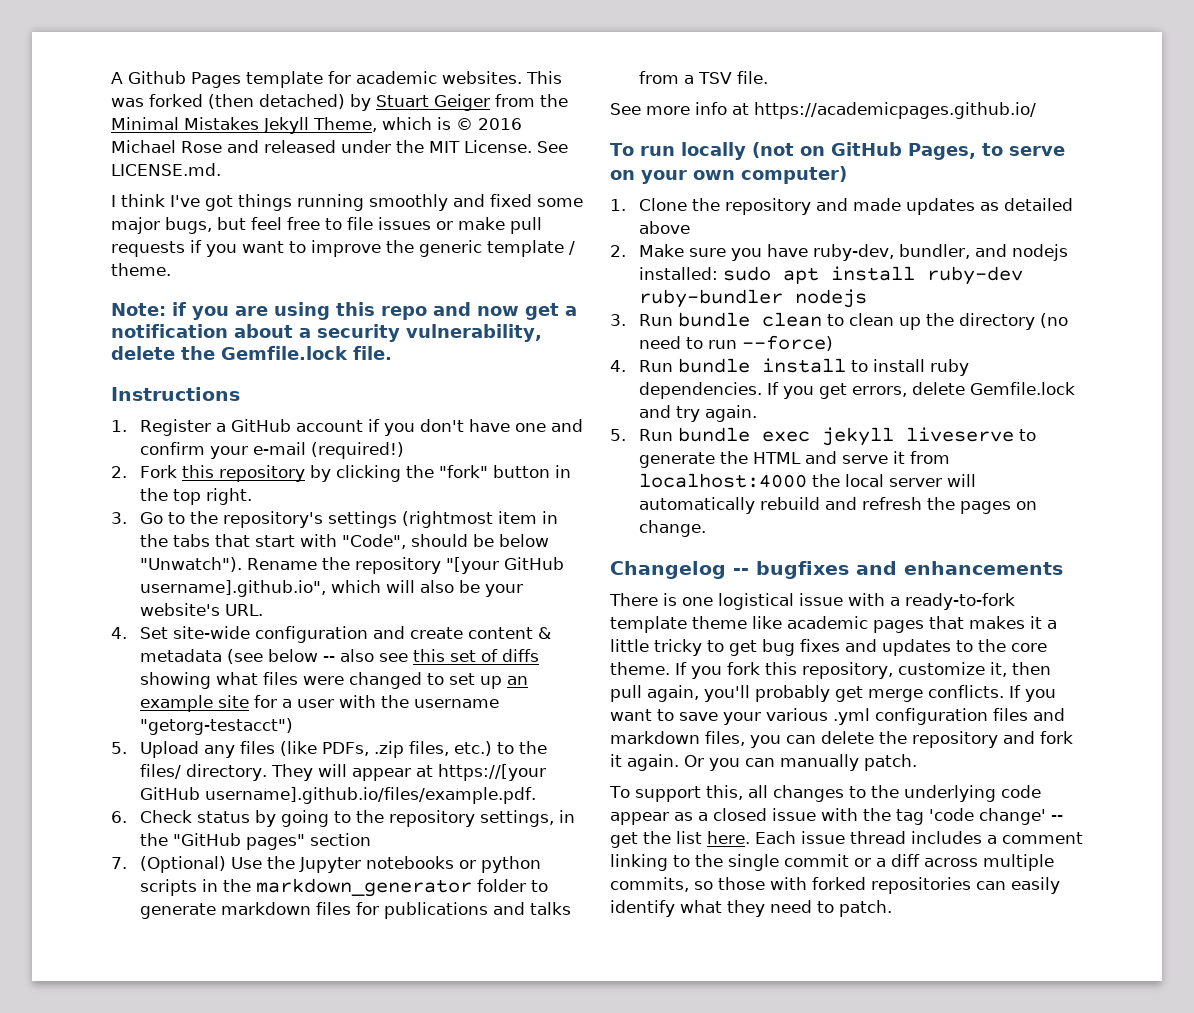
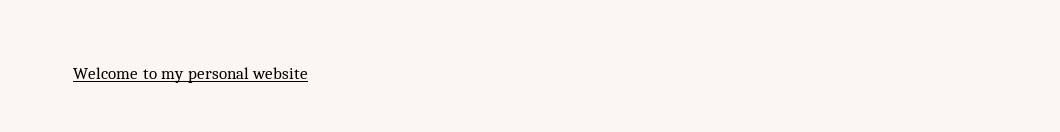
[111,71,562,88] [111,94,568,111] [111,117,522,134] [111,140,568,153] [111,163,221,176] [111,194,583,211] [111,217,542,234] [111,240,575,257] [111,263,171,276] [111,302,577,320] [111,324,542,342] [111,346,392,360] [111,387,240,401] [111,419,583,436] [139,442,404,459] [111,465,571,482] [139,488,252,505] [111,511,558,528] [139,534,549,549] [139,557,564,574] [139,580,523,597] [139,603,263,616] [111,626,551,643] [139,649,539,664] [139,672,528,689] [139,695,499,712] [139,718,293,735] [111,741,547,758] [139,764,546,781] [139,787,536,804] [111,810,575,827] [139,833,371,850] [111,856,541,873] [139,878,548,897] [139,902,571,919] [638,71,768,84] [610,102,1036,119] [610,142,1065,160] [610,166,847,184] [610,198,1073,215] [638,221,690,234] [610,244,1068,261] [638,266,1023,285] [638,289,867,308] [610,312,1068,330] [638,335,833,351] [610,358,969,376] [638,382,1075,399] [638,405,757,422] [610,427,1036,446] [638,451,950,468] [638,473,976,488] [638,497,1037,514] [638,520,706,537] [610,561,1063,579] [609,593,1015,610] [610,616,1057,633] [610,639,1047,656] [610,662,1051,679] [610,685,1056,702] [610,708,1065,725] [610,731,1073,748] [610,754,917,771] [609,785,1041,802] [610,808,1063,825] [610,831,1083,848] [610,854,1054,871] [610,877,1060,894] [610,900,892,917] A Github Pages template for academic websites. This was forked (then detached) by Stuart Geiger from the Minimal Mistakes Jekyll Theme, which is © 2016 Michael Rose and released under the MIT License. See LICENSE.md. // I think I've got things running smoothly and fixed some major bugs, but feel free to file issues or make pull requests if you want to improve the generic template / theme. // Note: if you are using this repo and now get a notification about a security vulnerability, delete the Gemfile.lock file. // Instructions // 1. Register a GitHub account if you don't have one and confirm your e-mail (required!) // 2. Fork this repository by clicking the "fork" button in the top right. // 3. Go to the repository's settings (rightmost item in the tabs that start with "Code", should be below "Unwatch"). Rename the repository "[your GitHub username].github.io", which will also be your website's URL. // 4. Set site-wide configuration and create content & metadata (see below -- also see this set of diffs showing what files were changed to set up an example site for a user with the username "getorg-testacct") // 5. Upload any files (like PDFs, .zip files, etc.) to the files/ directory. They will appear at https://[your GitHub username].github.io/files/example.pdf. // 6. Check status by going to the repository settings, in the "GitHub pages" section // 7. (Optional) Use the Jupyter notebooks or python scripts in the markdown_generator folder to generate markdown files for publications and talks from a TSV file. // See more info at https://academicpages.github.io/ // To run locally (not on GitHub Pages, to serve on your own computer) // 1. Clone the repository and made updates as detailed above // 2. Make sure you have ruby-dev, bundler, and nodejs installed: sudo apt install ruby-dev ruby-bundler nodejs // 3. Run bundle clean to clean up the directory (no need to run --force) // 4. Run bundle install to install ruby dependencies. If you get errors, delete Gemfile.lock and try again. // 5. Run bundle exec jekyll liveserve to generate the HTML and serve it from localhost:4000 the local server will automatically rebuild and refresh the pages on change. // Changelog -- bugfixes and enhancements // There is one logistical issue with a ready-to-fork template theme like academic pages that makes it a little tricky to get bug fixes and updates to the core theme. If you fork this repository, customize it, then pull again, you'll probably get merge conflicts. If you want to save your various .yml configuration files and markdown files, you can delete the repository and fork it again. Or you can manually patch. // To support this, all changes to the underlying code appear as a closed issue with the tag 'code change' -- get the list here. Each issue thread includes a comment linking to the single commit or a diff across multiple commits, so those with forked repositories can easily identify what they need to patch. -> [73,67,309,83] Welcome to my personal website

